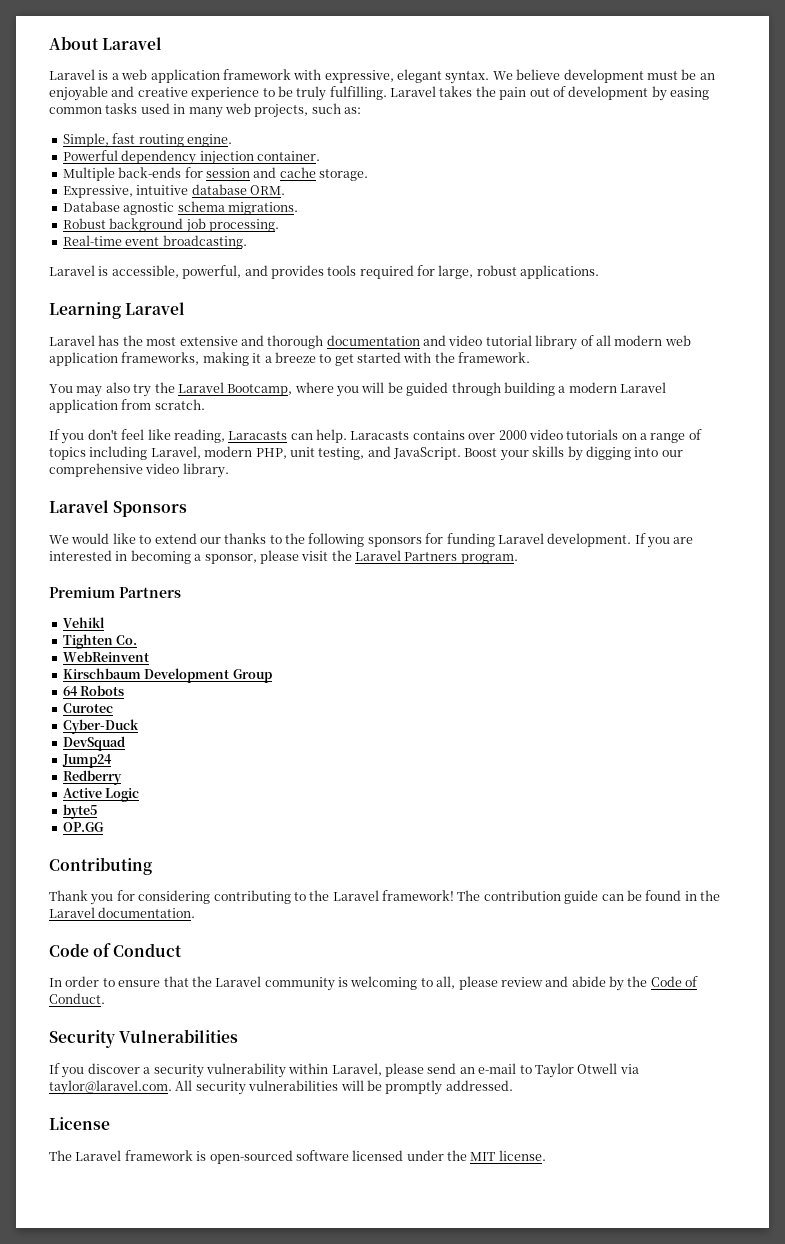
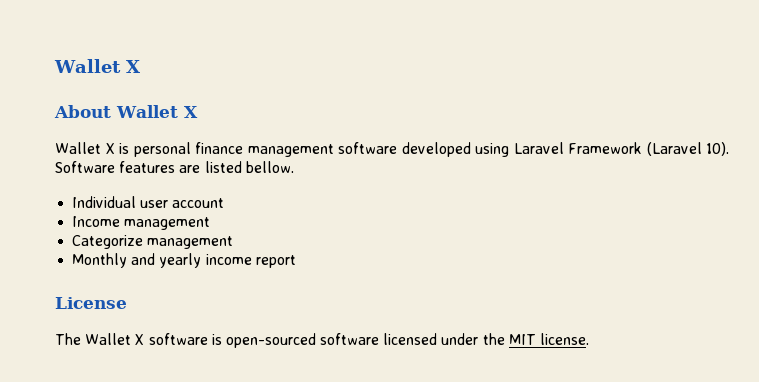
[49,36,163,50] [49,69,715,84] [49,86,709,101] [49,103,361,118] [62,133,232,147] [62,150,320,165] [62,167,368,181] [62,184,285,198] [62,201,298,215] [62,218,279,233] [62,235,247,249] [49,265,600,279] [49,302,186,319] [49,335,691,350] [49,352,531,366] [49,382,666,397] [49,399,205,413] [49,429,702,444] [49,446,683,461] [49,463,229,478] [49,500,188,517] [49,533,694,548] [49,550,518,564] [49,586,181,598] [62,617,105,628] [62,634,138,649] [62,651,149,662] [62,668,272,683] [62,685,125,696] [62,703,113,713] [62,719,139,734] [62,736,125,751] [61,754,112,768] [62,770,122,785] [62,788,140,802] [62,804,97,819] [62,822,104,832] [49,857,152,875] [49,890,720,905] [49,907,196,918] [49,943,183,957] [49,976,699,991] [49,993,105,1004] [49,1029,239,1048] [49,1063,639,1078] [49,1080,513,1095] About Laravel // Laravel is a web application framework with expressive, elegant syntax. We believe development must be an enjoyable and creative experience to be truly fulfilling. Laravel takes the pain out of development by easing common tasks used in many web projects, such as: // Simple, fast routing engine. // Powerful dependency injection container. // Multiple back-ends for session and cache storage. // Expressive, intuitive database ORM. // Database agnostic schema migrations. // Robust background job processing. // Real-time event broadcasting. // Laravel is accessible, powerful, and provides tools required for large, robust applications. // Learning Laravel // Laravel has the most extensive and thorough documentation and video tutorial library of all modern web application frameworks, making it a breeze to get started with the framework. // You may also try the Laravel Bootcamp, where you will be guided through building a modern Laravel application from scratch. // If you don't feel like reading, Laracasts can help. Laracasts contains over 2000 video tutorials on a range of topics including Laravel, modern PHP, unit testing, and JavaScript. Boost your skills by digging into our comprehensive video library. // Laravel Sponsors // We would like to extend our thanks to the following sponsors for funding Laravel development. If you are interested in becoming a sponsor, please visit the Laravel Partners program. // Premium Partners // Vehikl // Tighten Co. // WebReinvent // Kirschbaum Development Group // 64 Robots // Curotec // Cyber-Duck // DevSquad // Jump24 // Redberry // Active Logic // byte5 // OP.GG // Contributing // Thank you for considering contributing to the Laravel framework! The contribution guide can be found in the Laravel documentation. // Code of Conduct // In order to ensure that the Laravel community is welcoming to all, please review and abide by the Code of Conduct. // Security Vulnerabilities // If you discover a security vulnerability within Laravel, please send an e-mail to Taylor Otwell via taylor@laravel.com. All security vulnerabilities will be promptly addressed. -> [54,59,140,73] [54,105,198,118] [55,142,729,157] [55,161,294,173] [72,196,225,208] [72,216,211,230] [72,235,234,249] [72,253,296,268] Wallet X // About Wallet X // Wallet X is personal finance management software developed using Laravel Framework (Laravel 10). Software features are listed bellow. // Individual user account // Income management // Categorize management // Monthly and yearly income report
[75,1150,193,1161] Laravel framework -> [85,333,208,345] Wallet X software

